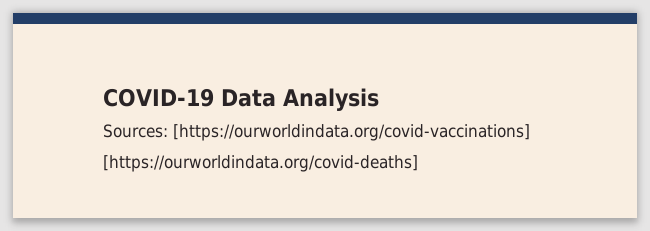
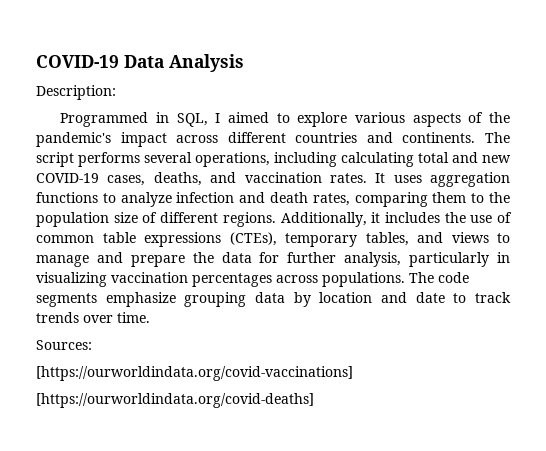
(379, 99) none -> [36,85,116,100] [60,112,511,127] [36,132,510,147] [36,152,511,167] [36,172,510,187] [36,192,511,207] [36,212,512,227] [36,232,510,247] [36,252,511,267] [36,272,469,287] [36,292,512,307] [36,312,150,323] // Description: // Programmed in SQL, I aimed to explore various aspects of the pandemic's impact across different countries and continents. The script performs several operations, including calculating total and new COVID-19 cases, deaths, and vaccination rates. It uses aggregation functions to analyze infection and death rates, comparing them to the population size of different regions. Additionally, it includes the use of common table expressions (CTEs), temporary tables, and views to manage and prepare the data for further analysis, particularly in visualizing vaccination percentages across populations. The code segments emphasize grouping data by location and date to track trends over time.
(168, 131) none -> (92, 345) //

